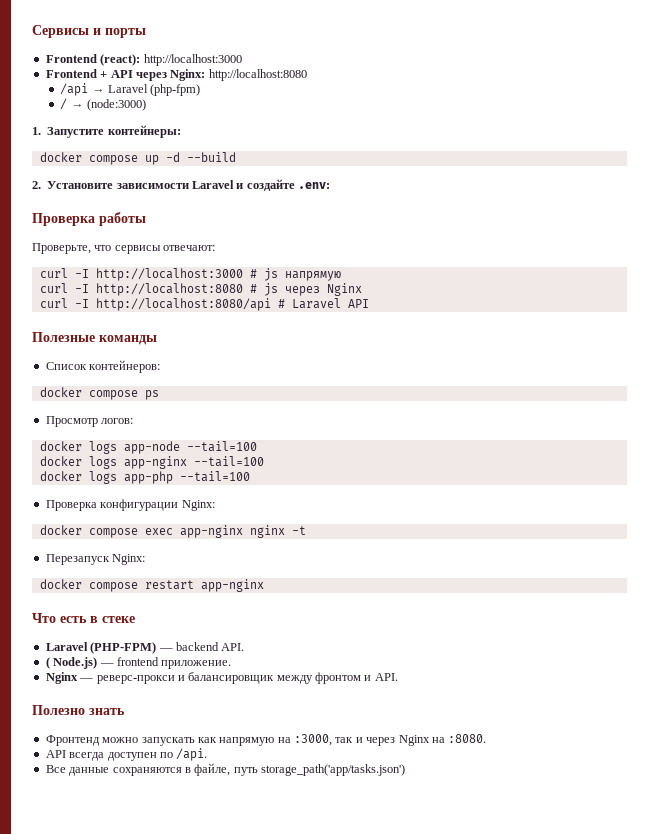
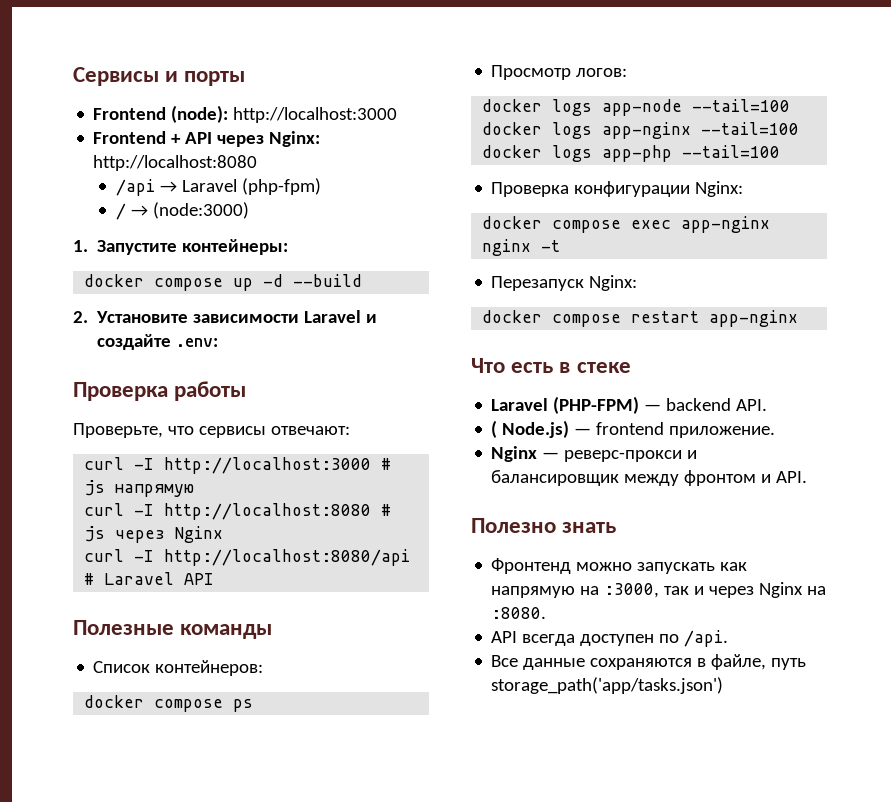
[100,54,141,66] (react): -> [171,105,229,123] (node):

